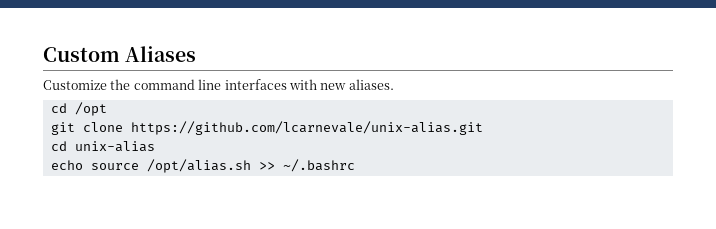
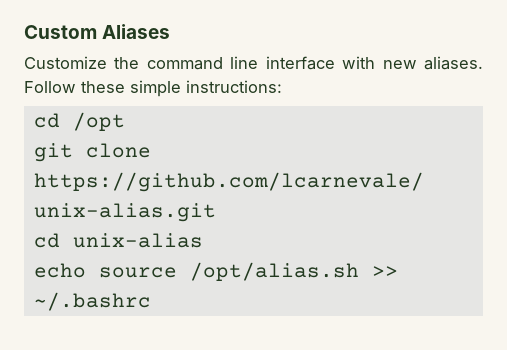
[224,79,287,90] interfaces -> [265,56,335,70] interface
(394, 84) none -> [24,80,282,97] Follow these simple instructions:

